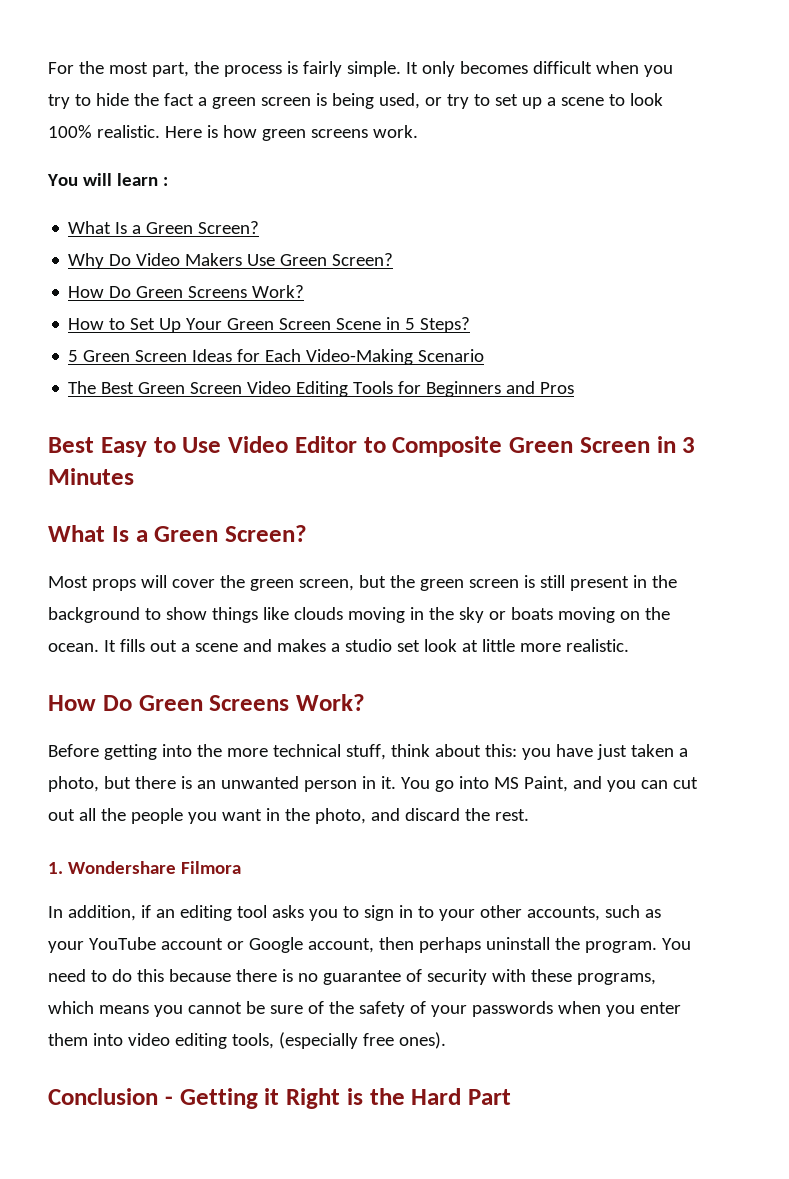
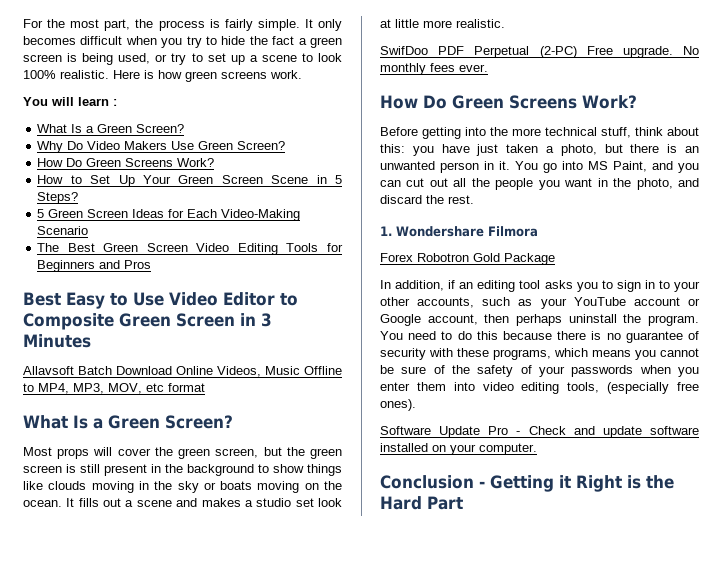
(134, 476) none -> [23,366,342,377] [23,383,205,394] // Allavsoft Batch Download Online Videos, Music Offline to MP4, MP3, MOV, etc format
(629, 645) none -> [380,46,699,58] [380,63,488,75] // SwifDoo PDF Perpetual (2-PC) Free upgrade. No monthly fees ever.
(241, 867) none -> [380,253,555,265] // Forex Robotron Gold Package
(446, 1040) none -> [380,426,699,438] [380,443,537,455] // Software Update Pro - Check and update software installed on your computer.

